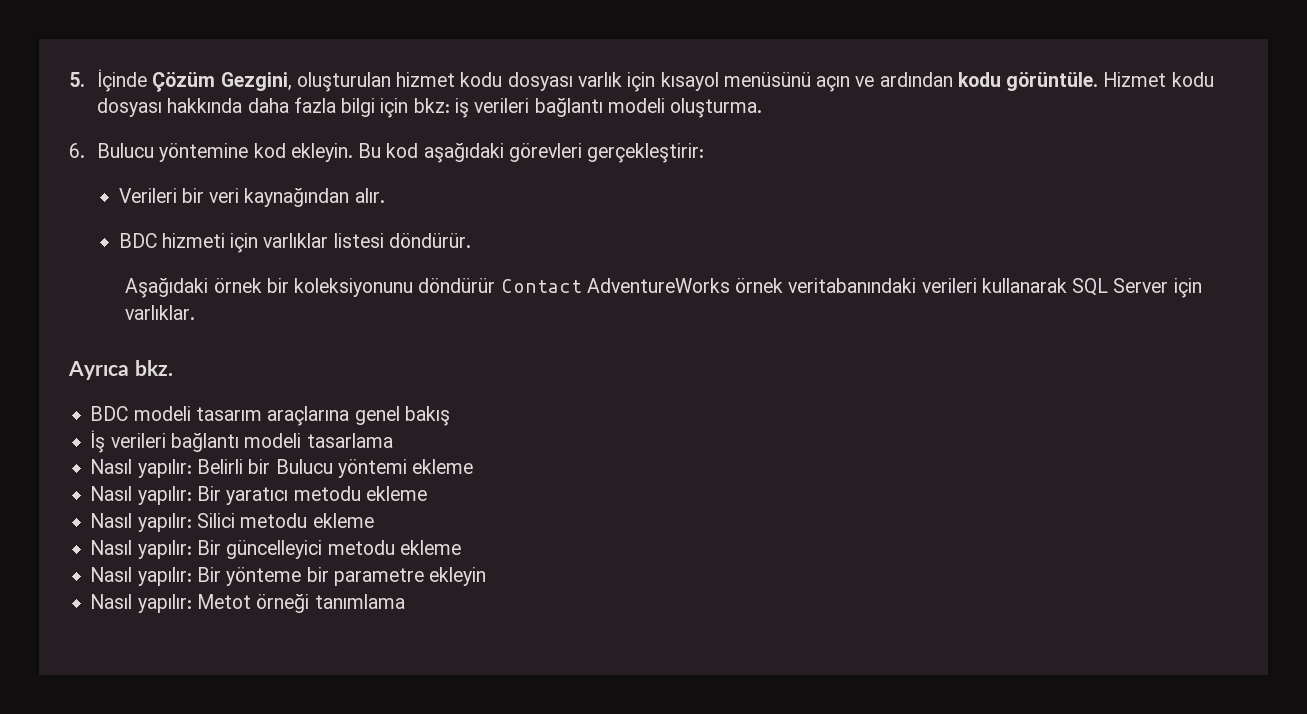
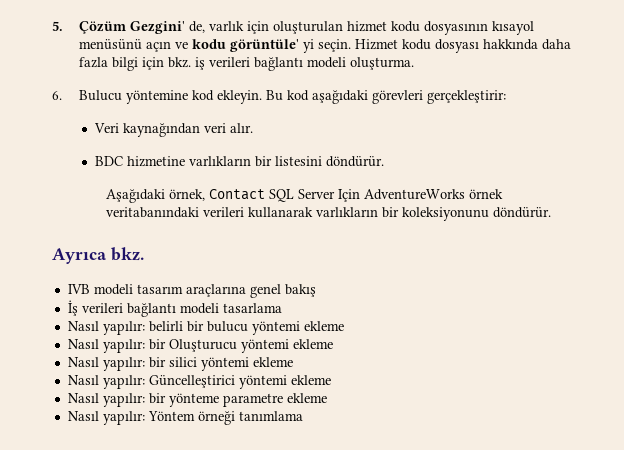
[97,69,1099,92] İçinde Çözüm Gezgini, oluşturulan hizmet kodu dosyası varlık için kısayol menüsünü açın ve ardından kodu görüntüle. -> [78,21,534,35] [78,39,351,53] Çözüm Gezgini' de, varlık için oluşturulan hizmet kodu dosyasının kısayol menüsünü açın ve kodu görüntüle' yi seçin.
[413,98,450,113] bkz: -> [167,57,191,68] bkz.
[118,188,385,207] [118,233,471,253] [125,278,582,298] Verileri bir veri kaynağından alır. // BDC hizmeti için varlıklar listesi döndürür. // Aşağıdaki örnek bir koleksiyonunu döndürür Contact -> [93,123,253,137] [94,156,384,167] [105,189,360,203] Veri kaynağından veri alır. // BDC hizmetine varlıkların bir listesini döndürür. // Aşağıdaki örnek, Contact SQL Server Için
[1072,278,1202,298] [125,305,196,320] SQL Server için varlıklar. -> [315,207,551,221] varlıkların bir koleksiyonunu döndürür.
[90,406,129,421] BDC -> [67,284,90,294] IVB
[196,459,474,478] [90,486,427,505] [90,513,374,532] [90,540,461,559] [90,567,487,586] [90,594,251,613] Belirli bir Bulucu yöntemi ekleme // Nasıl yapılır: Bir yaratıcı metodu ekleme // Nasıl yapılır: Silici metodu ekleme // Nasıl yapılır: Bir güncelleyici metodu ekleme // Nasıl yapılır: Bir yönteme bir parametre ekleyin // Nasıl yapılır: Metot -> [148,321,344,335] [67,339,333,353] [67,357,293,371] [67,375,331,389] [67,393,327,407] [67,411,195,425] belirli bir bulucu yöntemi ekleme // Nasıl yapılır: bir Oluşturucu yöntemi ekleme // Nasıl yapılır: bir silici yöntemi ekleme // Nasıl yapılır: Güncelleştirici yöntemi ekleme // Nasıl yapılır: bir yönteme parametre ekleme // Nasıl yapılır: Yöntem

